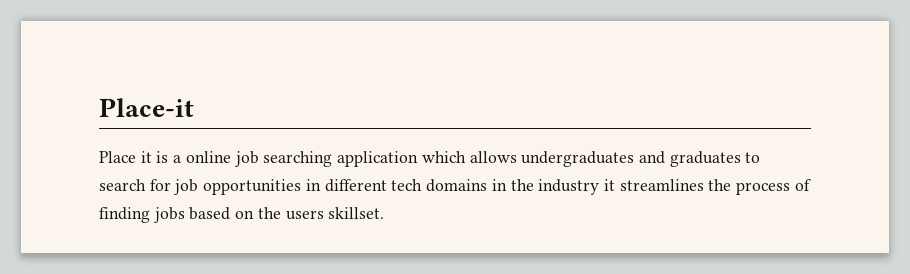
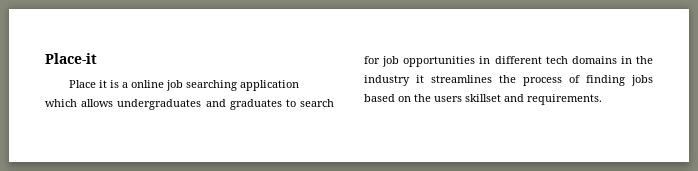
[328,207,385,219] skillset. -> [465,94,602,105] skillset and requirements.

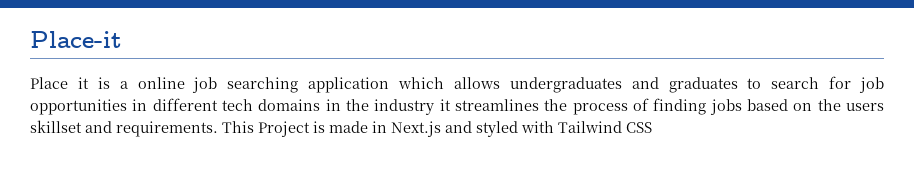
(602, 99) none -> [222,121,652,137] This Project is made in Next.js and styled with Tailwind CSS

